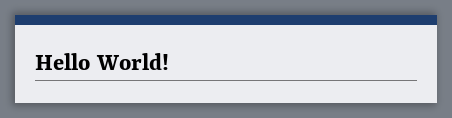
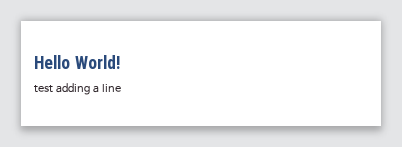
(170, 61) none -> [34,83,121,95] // test adding a line

